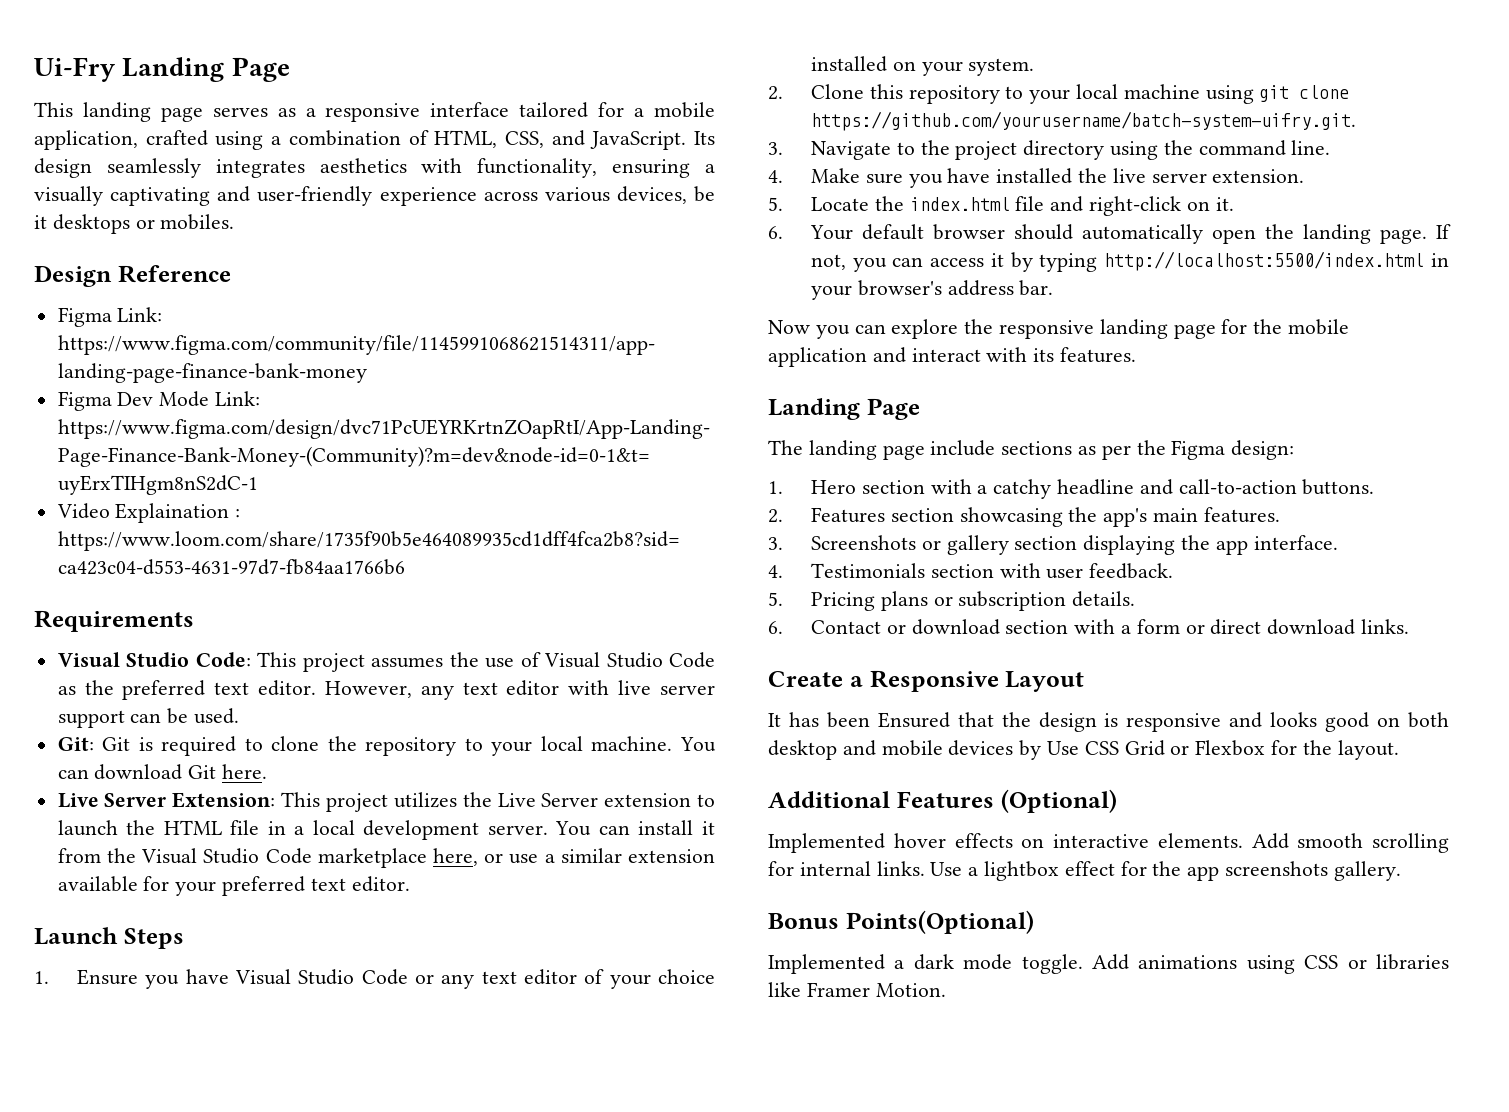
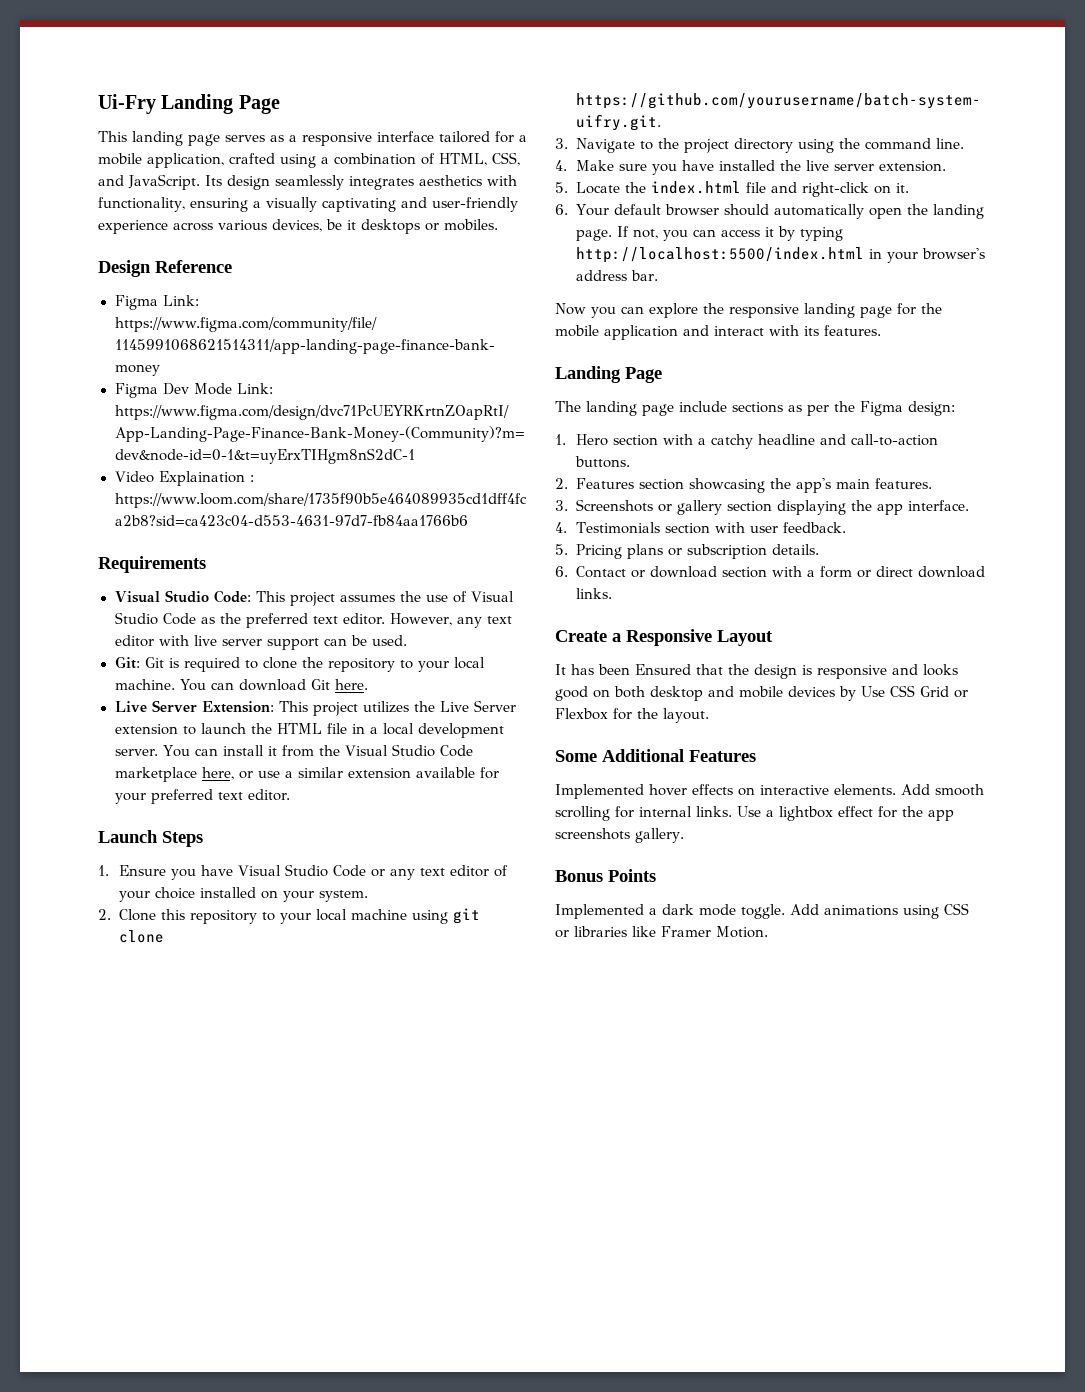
(1399, 750) none -> [555,750,597,762] Some
[1000,789,1117,813] (Optional) -> (756, 756) none
[845,910,1034,934] Points(Optional) -> [608,869,656,882] Points

